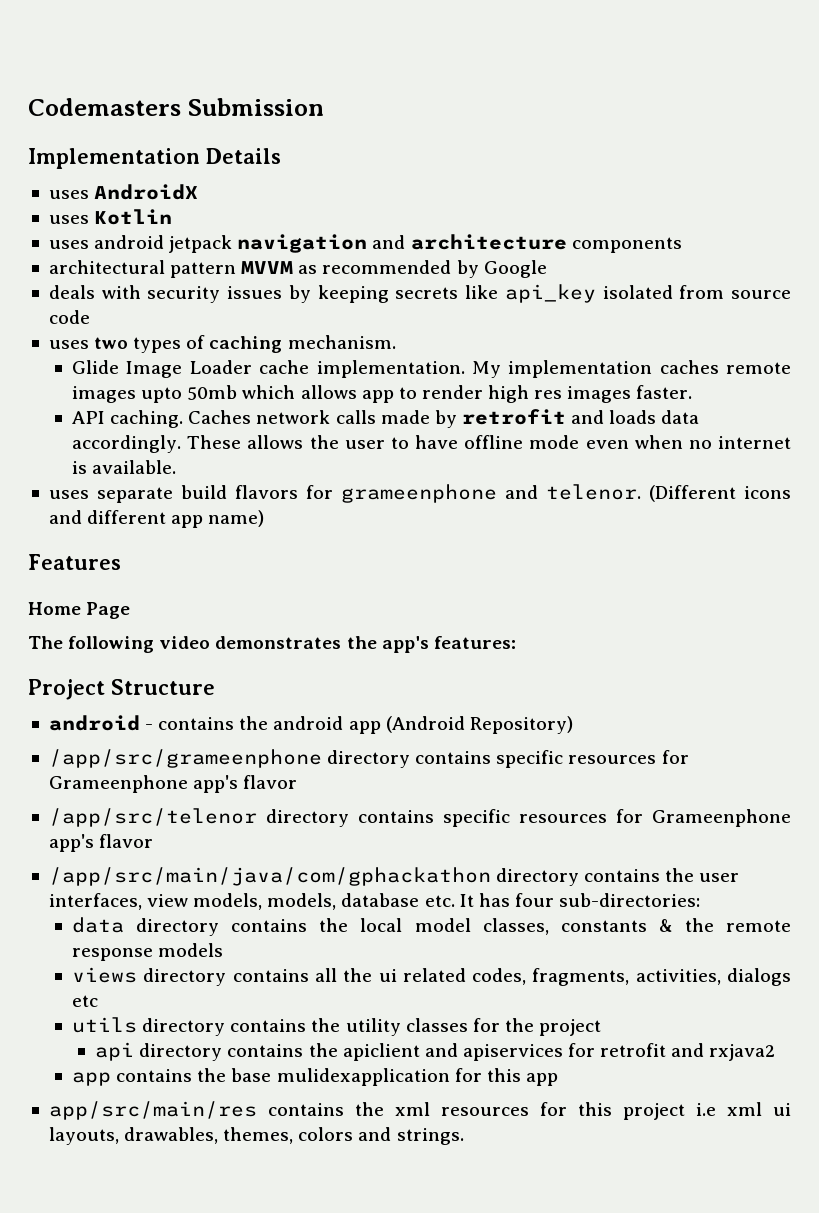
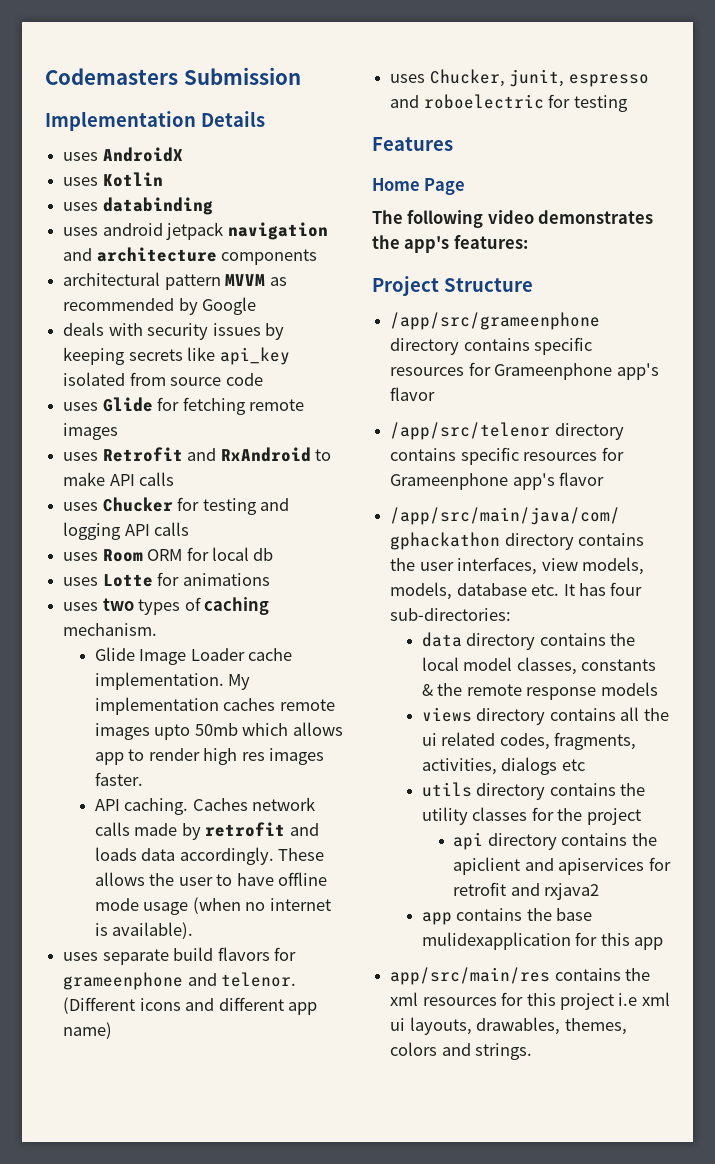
(173, 217) none -> [63,197,213,215] // uses databinding
(90, 317) none -> [63,397,304,415] [63,423,119,440] [63,447,331,462] [63,472,175,486] [63,497,289,515] [63,522,190,540] [63,547,274,562] [63,572,270,587] // uses Glide for fetching remote images // uses Retrofit and RxAndroid to make API calls // uses Chucker for testing and logging API calls // uses Room ORM for local db // uses Lotte for animations
[585,435,683,449] even when -> [143,897,241,915] usage (when
[92,460,177,474] available. -> [112,922,194,939] available).
(265, 518) none -> [390,69,649,87] [390,94,628,112] // uses Chucker, junit, espresso and roboelectric for testing
[48,715,573,734] // android - contains the android app (Android Repository) -> (533, 285) none

